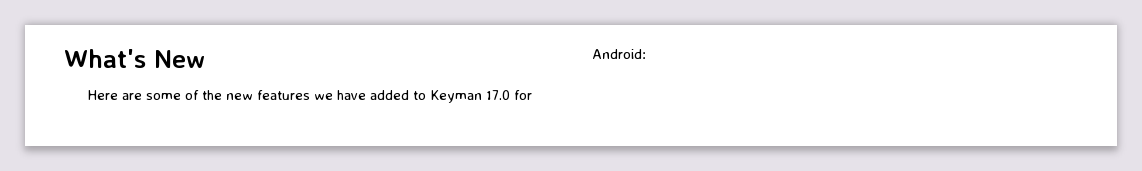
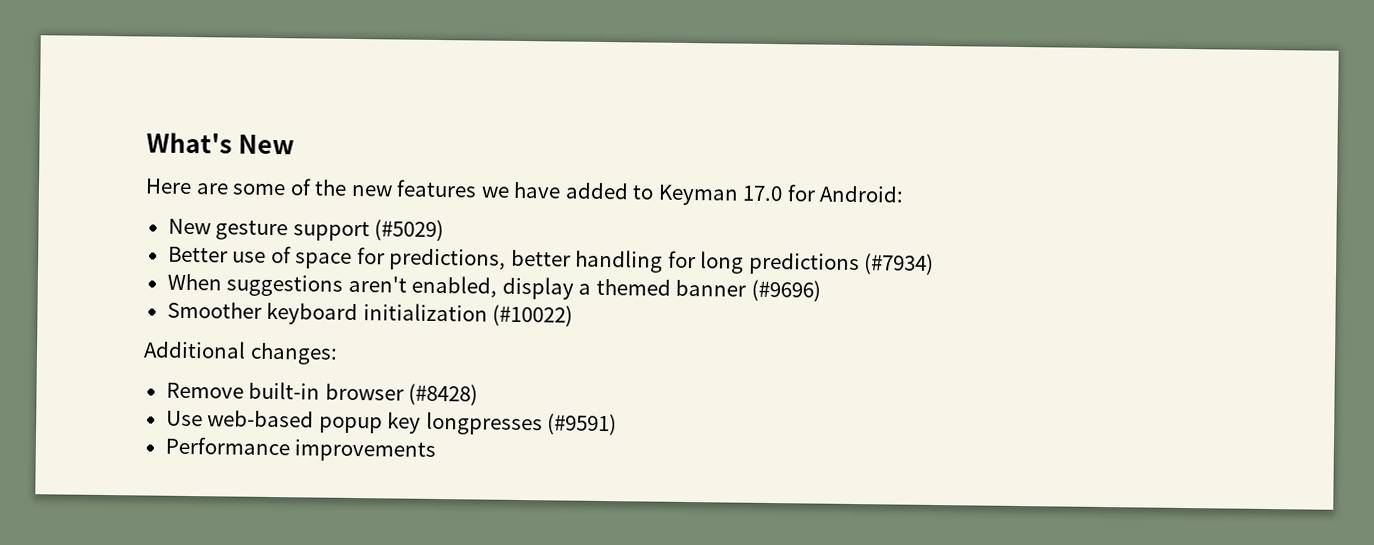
(646, 54) none -> [167,218,445,242] [167,245,935,276] [166,273,821,302] [166,301,574,327] [143,340,338,365] [165,381,479,406] [165,410,618,436] [164,436,437,462] // New gesture support (#5029) // Better use of space for predictions, better handling for long predictions (#7934) // When suggestions aren't enabled, display a themed banner (#9696) // Smoother keyboard initialization (#10022) // Additional changes: // Remove built-in browser (#8428) // Use web-based popup key longpresses (#9591) // Performance improvements

